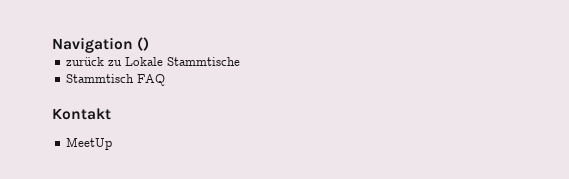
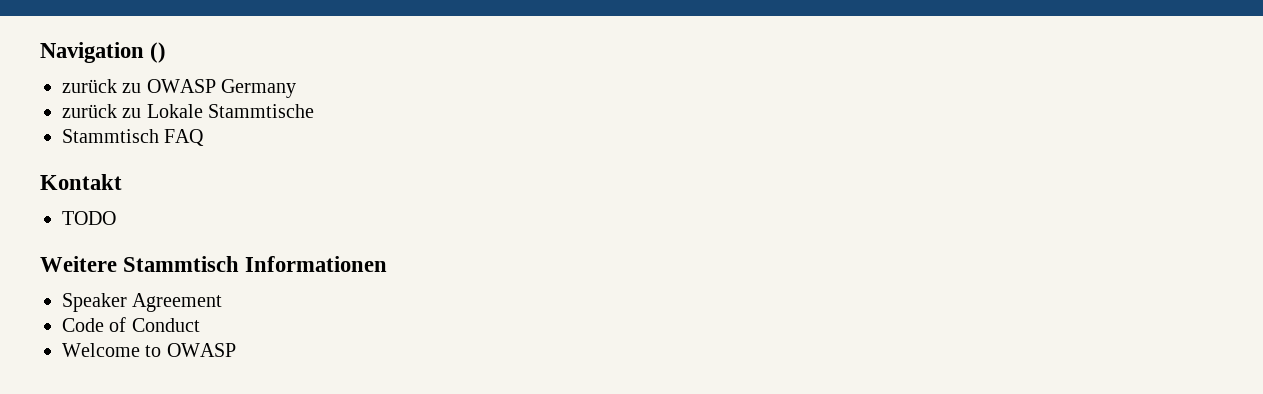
(150, 44) none -> [62,79,297,98] // zurück zu OWASP Germany
[66,137,113,150] MeetUp -> [62,211,116,225] [40,256,388,272] [62,293,223,312] [62,317,200,332] [62,343,236,357] TODO // Weitere Stammtisch Informationen // Speaker Agreement // Code of Conduct // Welcome to OWASP

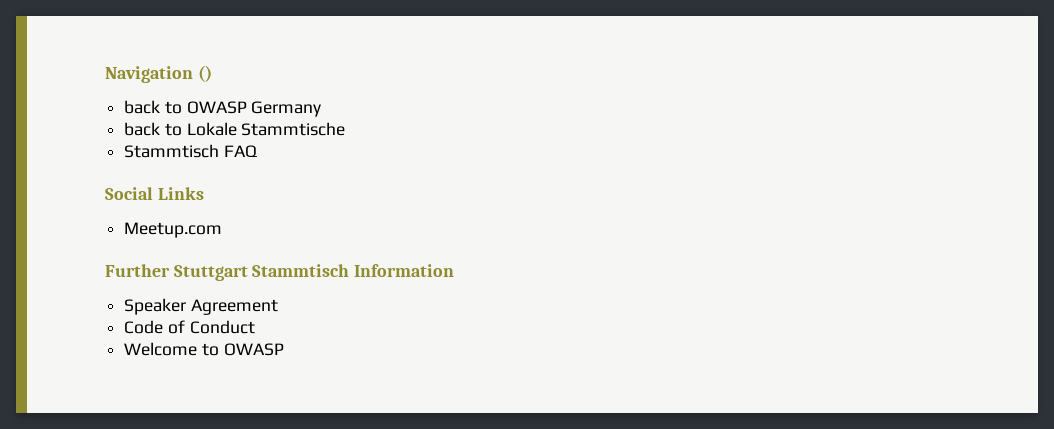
[62,79,142,93] zurück zu -> [124,100,182,114] back to
[62,104,142,118] zurück zu -> [124,122,182,136] back to
[40,174,122,190] [62,211,116,225] [40,256,388,272] Kontakt // TODO // Weitere Stammtisch Informationen -> [105,187,204,200] [124,222,223,238] [105,264,455,281] Social Links // Meetup.com // Further Stuttgart Stammtisch Information

